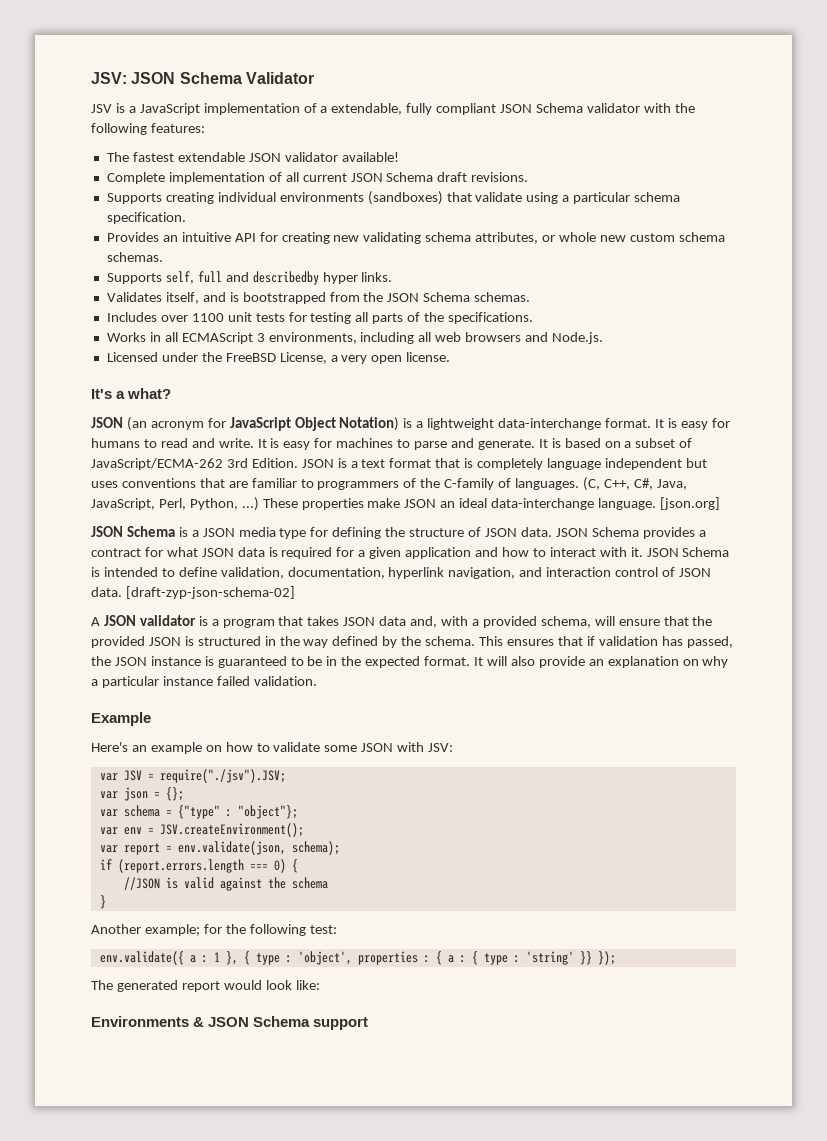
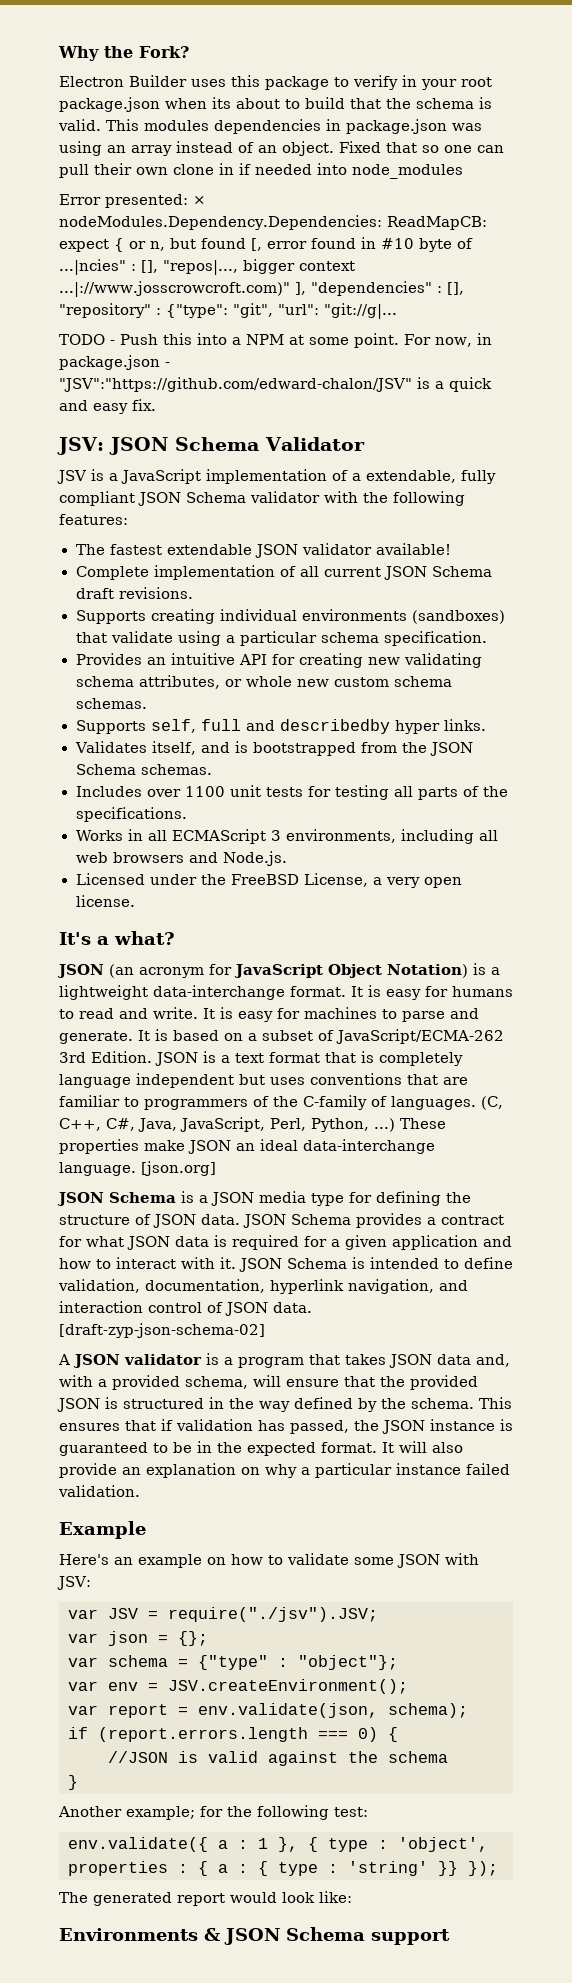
(91, 78) none -> [58,46,189,61] [59,75,492,90] [59,97,492,112] [58,119,482,134] [59,141,504,156] [59,163,463,179] [59,194,206,208] [59,215,487,230] [59,237,473,252] [59,259,355,275] [59,281,464,297] [59,303,397,319] [59,333,492,348] [59,355,170,370] [59,377,492,392] [59,399,156,414] Why the Fork? // Electron Builder uses this package to verify in your root package.json when its about to build that the schema is valid. This modules dependencies in package.json was using an array instead of an object. Fixed that so one can pull their own clone in if needed into node_modules // Error presented: ⨯ nodeModules.Dependency.Dependencies: ReadMapCB: expect { or n, but found [, error found in #10 byte of ...|ncies" : [], "repos|..., bigger context ...|://www.josscrowcroft.com)" ], "dependencies" : [], "repository" : {"type": "git", "url": "git://g|... // TODO - Push this into a NPM at some point. For now, in package.json - "JSV":"https://github.com/edward-chalon/JSV" is a quick and easy fix. //

